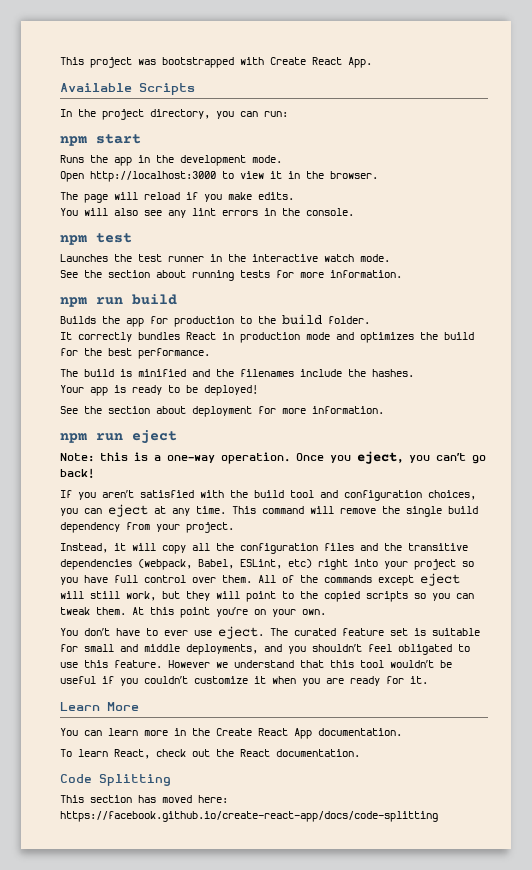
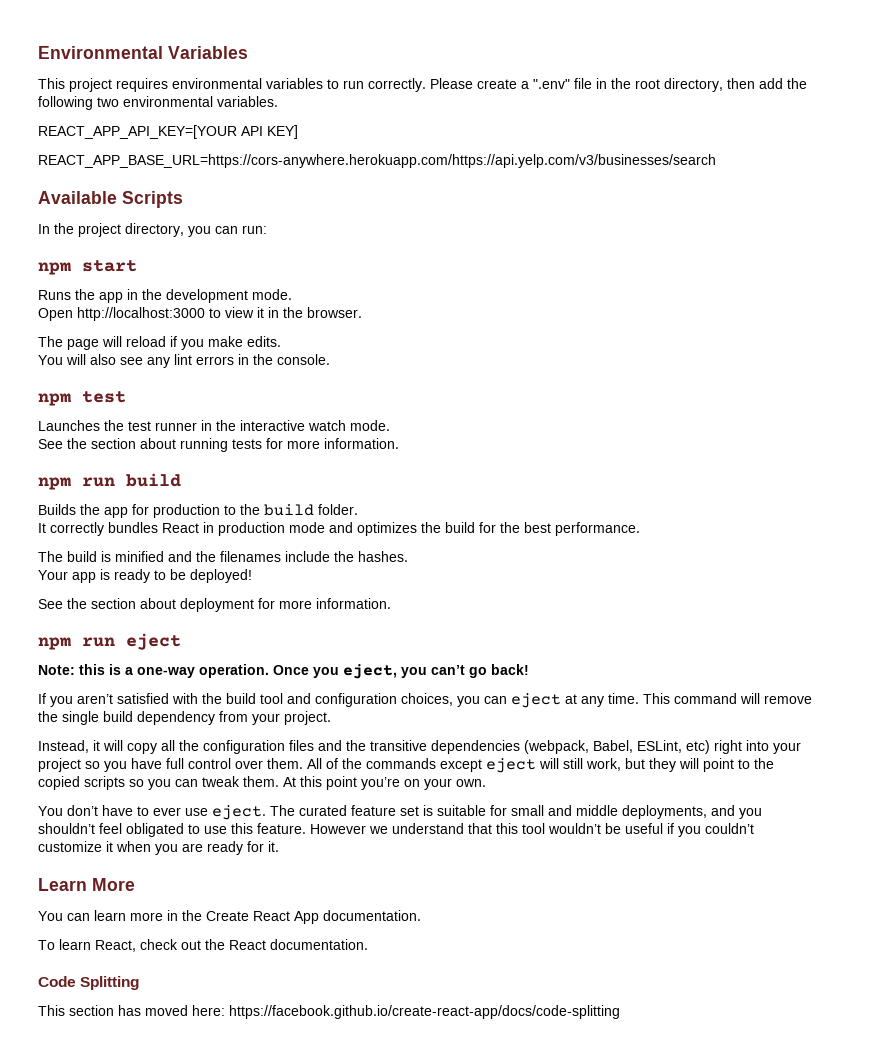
[60,57,372,68] This project was bootstrapped with Create React App. -> [38,46,248,59] [38,78,807,92] [38,96,278,110] [38,125,298,139] [38,154,716,168] Environmental Variables // This project requires environmental variables to run correctly. Please create a ".env" file in the root directory, then add the following two environmental variables. // REACT_APP_API_KEY=[YOUR API KEY] // REACT_APP_BASE_URL=https://cors-anywhere.herokuapp.com/https://api.yelp.com/v3/businesses/search

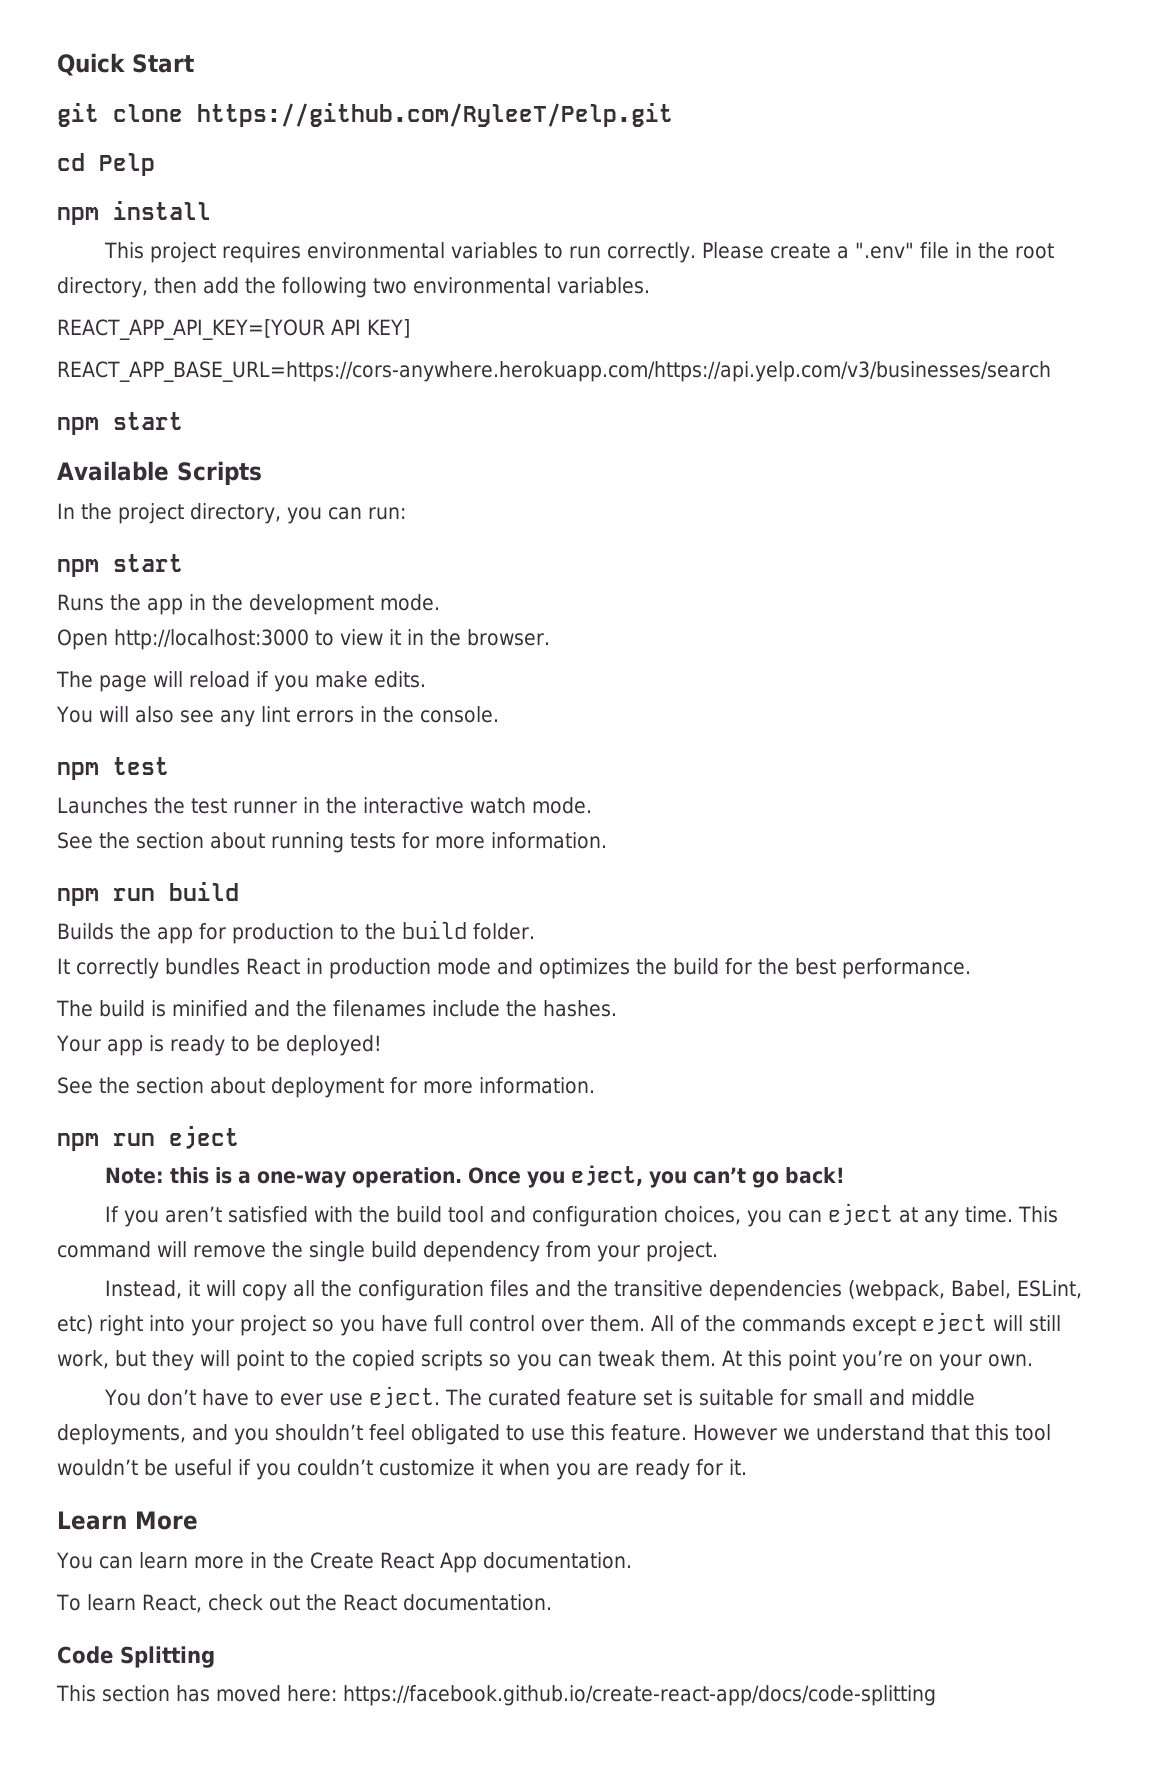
[38,46,248,59] Environmental Variables -> [57,53,194,76] [57,103,673,127] [57,153,155,176] [57,201,211,225] Quick Start // git clone https://github.com/RyleeT/Pelp.git // cd Pelp // npm install
(716, 161) none -> [57,412,183,435] // npm start

